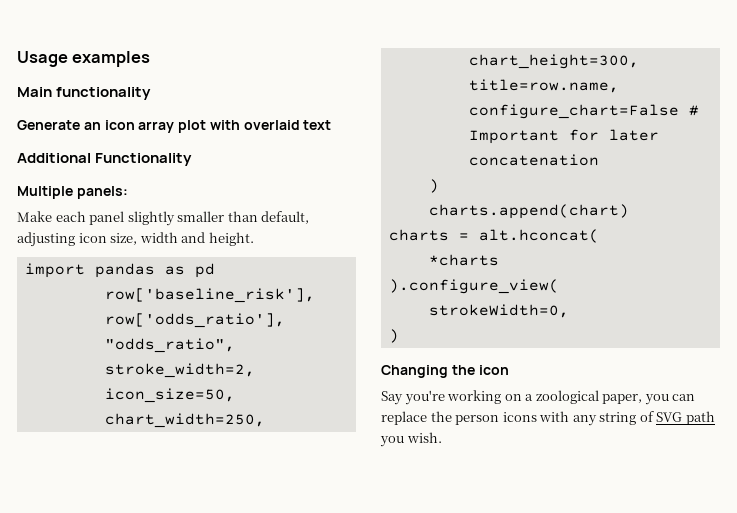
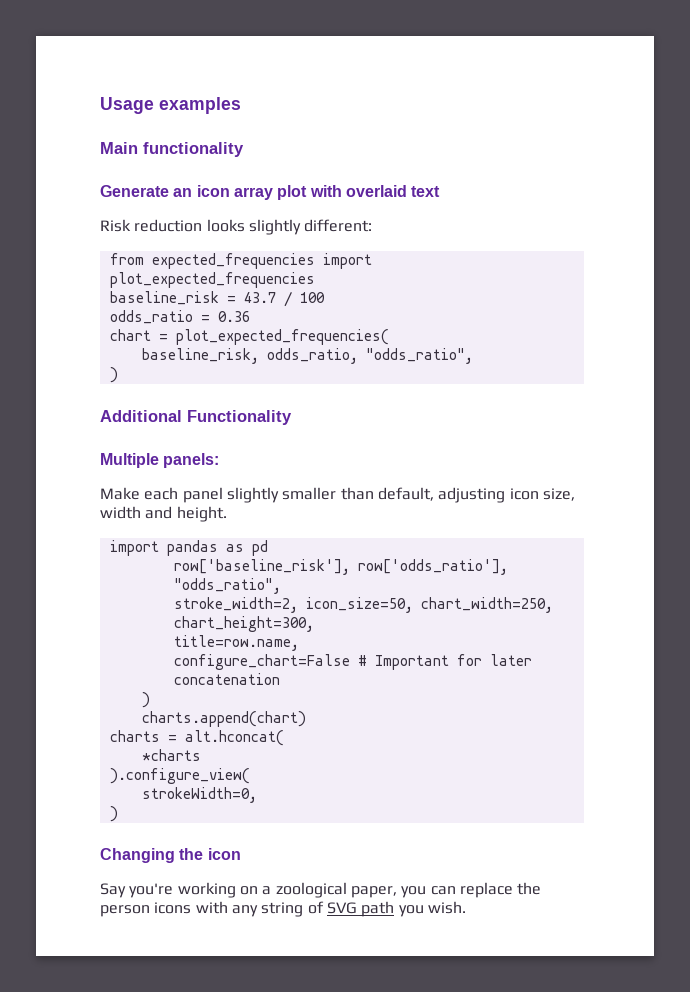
(332, 125) none -> [100,219,373,235] [109,253,372,269] [109,272,315,288] [109,291,325,307] [109,310,250,324] [109,329,389,345] [141,348,473,364] [109,367,118,383] // Risk reduction looks slightly different: // from expected_frequencies import plot_expected_frequencies // baseline_risk = 43.7 / 100 // odds_ratio = 0.36 // chart = plot_expected_frequencies( // baseline_risk, odds_ratio, "odds_ratio", // )

